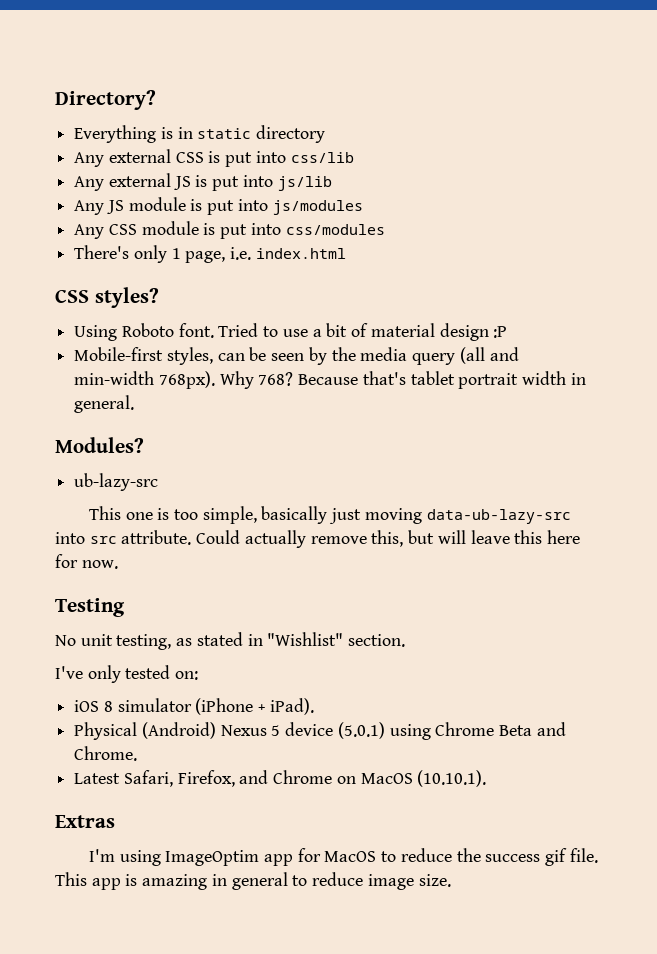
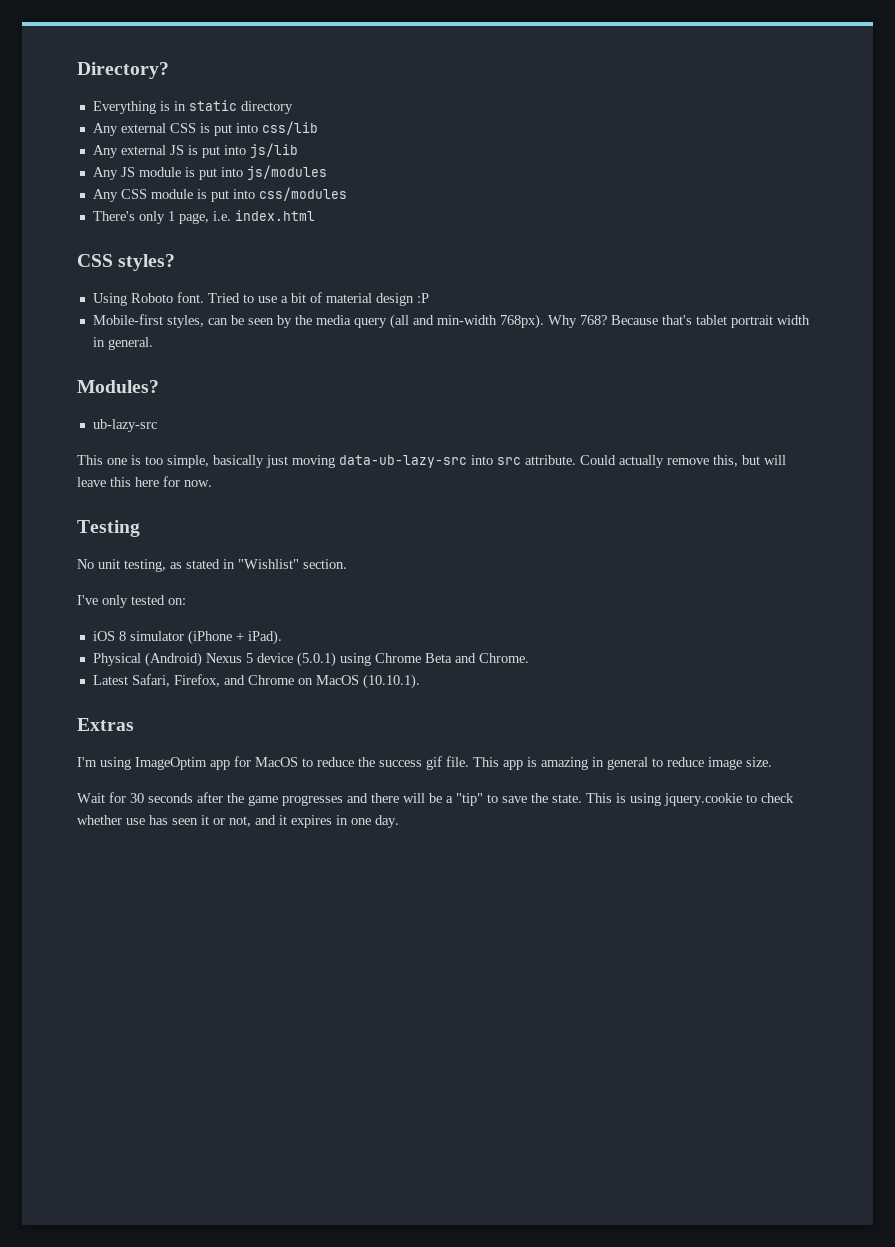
(451, 880) none -> [77,792,794,806] [77,815,399,828] // Wait for 30 seconds after the game progresses and there will be a "tip" to save the state. This is using jquery.cookie to check whether use has seen it or not, and it expires in one day.

